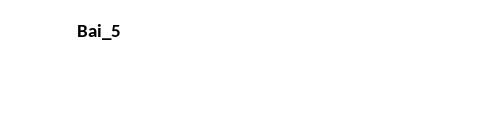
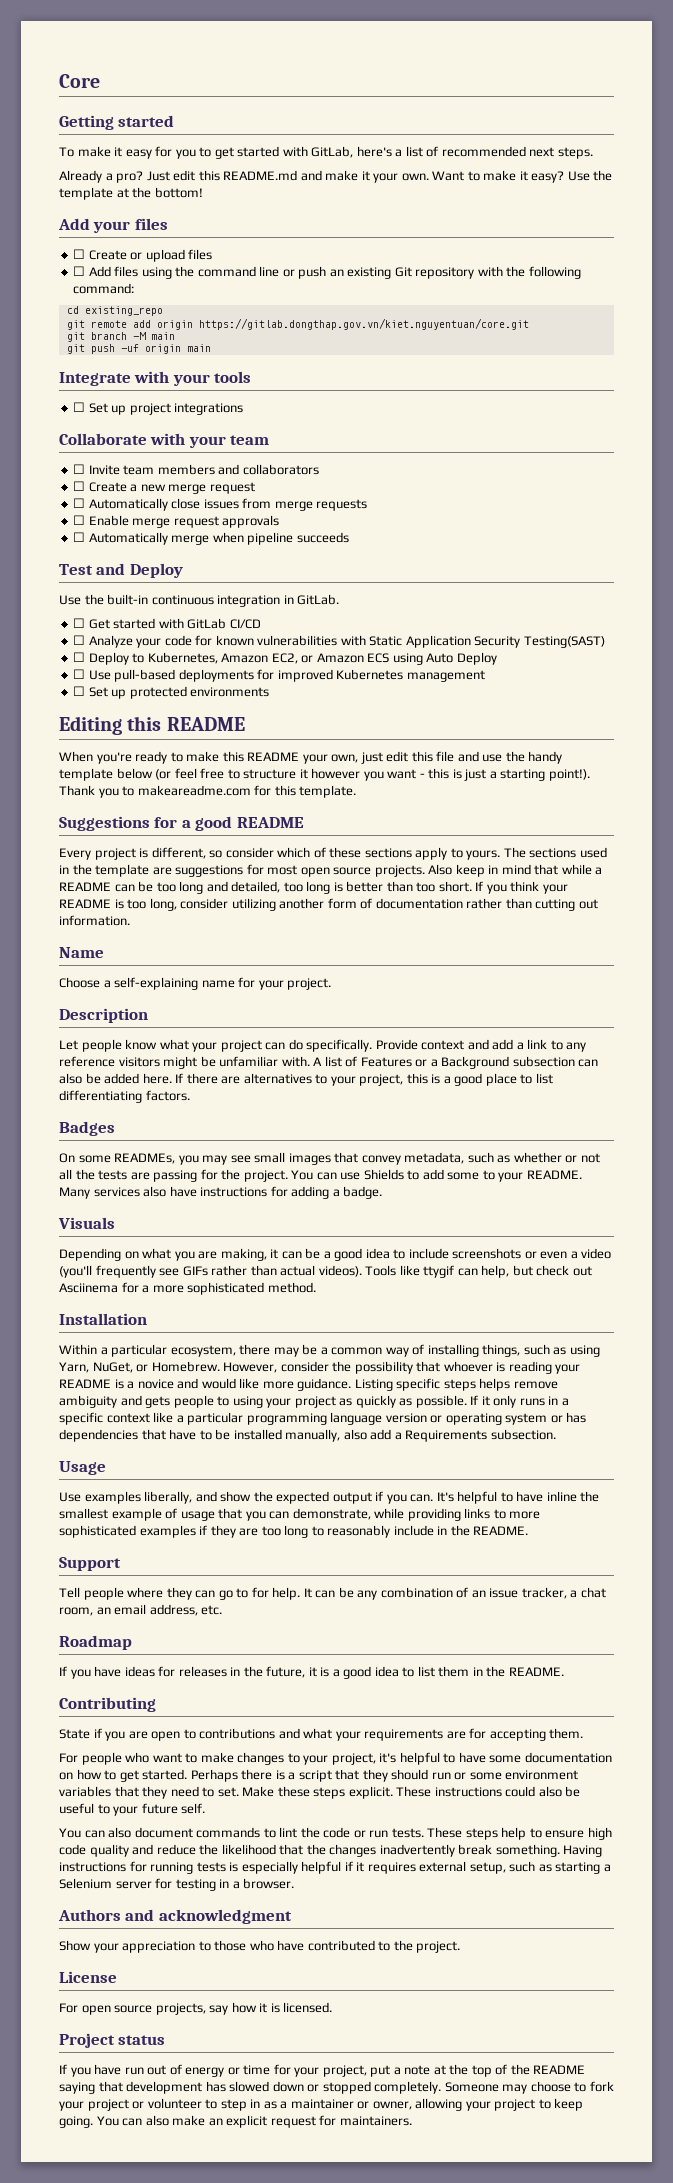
[77,24,121,40] Bai_5 -> [59,74,100,88] [59,115,175,130] [59,146,593,159] [59,170,613,183] [59,187,203,200] [58,218,168,233] [73,249,213,262] [73,266,581,279] [73,283,135,294] [66,306,163,316] [66,318,529,330] [66,332,175,342] [66,344,211,354] [59,371,252,386] [73,402,244,415] [59,433,270,448] [73,464,319,475] [73,481,255,494] [73,498,368,511] [73,515,280,528] [73,532,349,545] [59,563,183,578] [59,594,340,607] [73,618,261,629] [73,635,605,648] [73,652,497,665] [73,669,485,682] [73,686,270,699] [59,716,245,735] [59,751,563,764] [59,768,590,781] [59,785,357,798] [59,816,304,831] [59,847,607,860] [59,864,603,877] [59,881,568,894] [59,898,598,911] [59,915,130,926] [59,947,104,958] [59,977,332,990] [59,1008,148,1023] [59,1039,587,1052] [59,1056,599,1069] [59,1073,553,1086] [59,1090,190,1103] [59,1121,115,1136] [59,1152,600,1165] [59,1169,582,1182] [59,1186,383,1199] [58,1217,115,1229] [59,1248,612,1261] [59,1265,592,1278] [59,1282,316,1295] [59,1313,147,1325] [59,1344,600,1357] [59,1361,581,1374] [59,1378,558,1391] [59,1395,569,1408] [59,1412,587,1425] [59,1429,556,1442] [59,1461,106,1475] [59,1491,600,1504] [59,1508,541,1521] [59,1525,529,1538] [59,1557,121,1571] [59,1587,606,1600] [59,1604,223,1616] [59,1635,132,1650] [59,1666,564,1679] [59,1697,156,1712] [59,1728,584,1741] [59,1752,612,1765] [59,1769,579,1782] [59,1786,581,1799] [59,1803,206,1816] [59,1827,612,1840] [59,1844,603,1857] [59,1861,611,1874] [59,1878,295,1891] [58,1909,292,1924] [59,1940,461,1953] [59,1971,117,1983] [59,2002,333,2015] [59,2033,166,2048] [59,2064,586,2077] [59,2081,614,2094] [59,2098,584,2111] [59,2115,412,2128] Core // Getting started // To make it easy for you to get started with GitLab, here's a list of recommended next steps. // Already a pro? Just edit this README.md and make it your own. Want to make it easy? Use the template at the bottom! // Add your files // ☐ Create or upload files // ☐ Add files using the command line or push an existing Git repository with the following command: // cd existing_repo // git remote add origin https://gitlab.dongthap.gov.vn/kiet.nguyentuan/core.git // git branch -M main // git push -uf origin main // Integrate with your tools // ☐ Set up project integrations // Collaborate with your team // ☐ Invite team members and collaborators // ☐ Create a new merge request // ☐ Automatically close issues from merge requests // ☐ Enable merge request approvals // ☐ Automatically merge when pipeline succeeds // Test and Deploy // Use the built-in continuous integration in GitLab. // ☐ Get started with GitLab CI/CD // ☐ Analyze your code for known vulnerabilities with Static Application Security Testing(SAST) // ☐ Deploy to Kubernetes, Amazon EC2, or Amazon ECS using Auto Deploy // ☐ Use pull-based deployments for improved Kubernetes management // ☐ Set up protected environments // Editing this README // When you're ready to make this README your own, just edit this file and use the handy template below (or feel free to structure it however you want - this is just a starting point!). Thank you to makeareadme.com for this template. // Suggestions for a good README // Every project is different, so consider which of these sections apply to yours. The sections used in the template are suggestions for most open source projects. Also keep in mind that while a README can be too long and detailed, too long is better than too short. If you think your README is too long, consider utilizing another form of documentation rather than cutting out information. // Name // Choose a self-explaining name for your project. // Description // Let people know what your project can do specifically. Provide context and add a link to any reference visitors might be unfamiliar with. A list of Features or a Background subsection can also be added here. If there are alternatives to your project, this is a good place to list differentiating factors. // Badges // On some READMEs, you may see small images that convey metadata, such as whether or not all the tests are passing for the project. You can use Shields to add some to your README. Many services also have instructions for adding a badge. // Visuals // Depending on what you are making, it can be a good idea to include screenshots or even a video (you'll frequently see GIFs rather than actual videos). Tools like ttygif can help, but check out Asciinema for a more sophisticated method. // Installation // Within a particular ecosystem, there may be a common way of installing things, such as using Yarn, NuGet, or Homebrew. However, consider the possibility that whoever is reading your README is a novice and would like more guidance. Listing specific steps helps remove ambiguity and gets people to using your project as quickly as possible. If it only runs in a specific context like a particular programming language version or operating system or has dependencies that have to be installed manually, also add a Requirements subsection. // Usage // Use examples liberally, and show the expected output if you can. It's helpful to have inline the smallest example of usage that you can demonstrate, while providing links to more sophisticated examples if they are too long to reasonably include in the README. // Support // Tell people where they can go to for help. It can be any combination of an issue tracker, a chat room, an email address, etc. // Roadmap // If you have ideas for releases in the future, it is a good idea to list them in the README. // Contributing // State if you are open to contributions and what your requirements are for accepting them. // For people who want to make changes to your project, it's helpful to have some documentation on how to get started. Perhaps there is a script that they should run or some environment variables that they need to set. Make these steps explicit. These instructions could also be useful to your future self. // You can also document commands to lint the code or run tests. These steps help to ensure high code quality and reduce the likelihood that the changes inadvertently break something. Having instructions for running tests is especially helpful if it requires external setup, such as starting a Selenium server for testing in a browser. // Authors and acknowledgment // Show your appreciation to those who have contributed to the project. // License // For open source projects, say how it is licensed. // Project status // If you have run out of energy or time for your project, put a note at the top of the README saying that development has slowed down or stopped completely. Someone may choose to fork your project or volunteer to step in as a maintainer or owner, allowing your project to keep going. You can also make an explicit request for maintainers.

